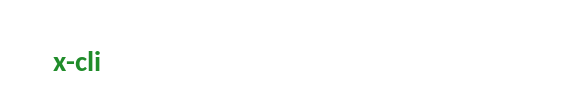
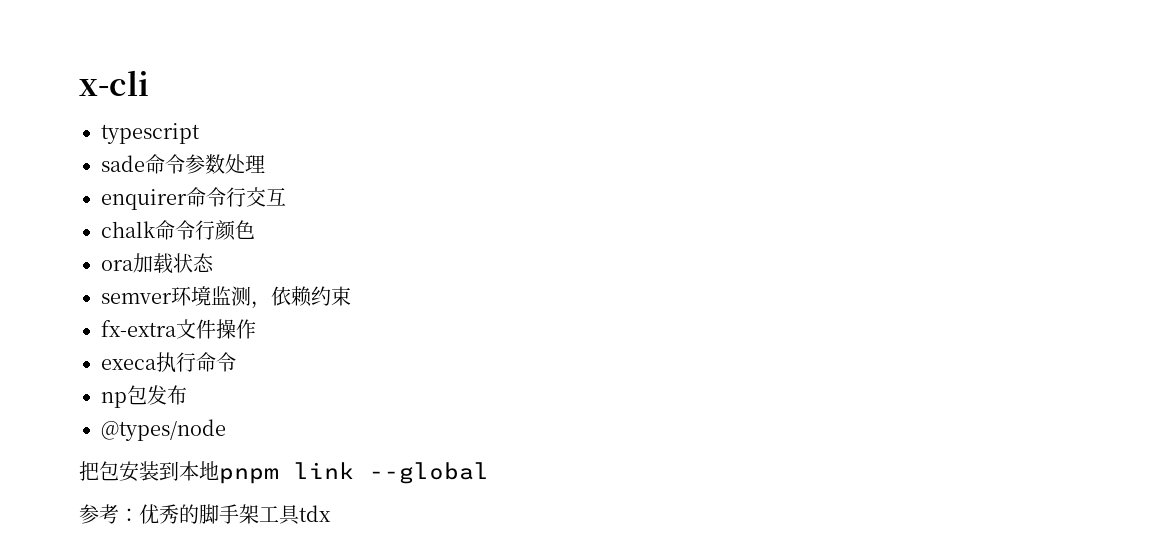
(101, 61) none -> [101,123,200,144] [101,154,265,174] [101,187,286,210] [101,220,255,241] [101,253,214,274] [101,286,351,309] [101,319,256,339] [101,352,236,373] [101,385,187,408] [101,419,226,441] [79,461,489,484] [79,504,331,525] // typescript // sade命令参数处理 // enquirer命令行交互 // chalk命令行颜色 // ora加载状态 // semver环境监测，依赖约束 // fx-extra文件操作 // execa执行命令 // np包发布 // @types/node // 把包安装到本地pnpm link --global // 参考：优秀的脚手架工具tdx

